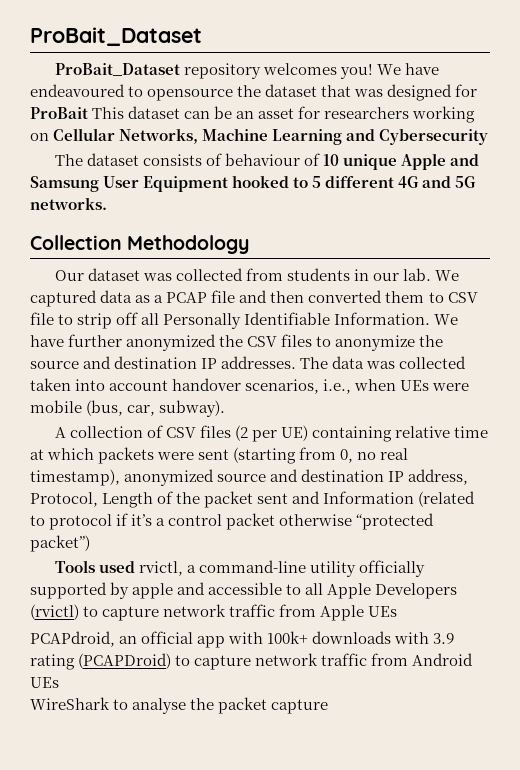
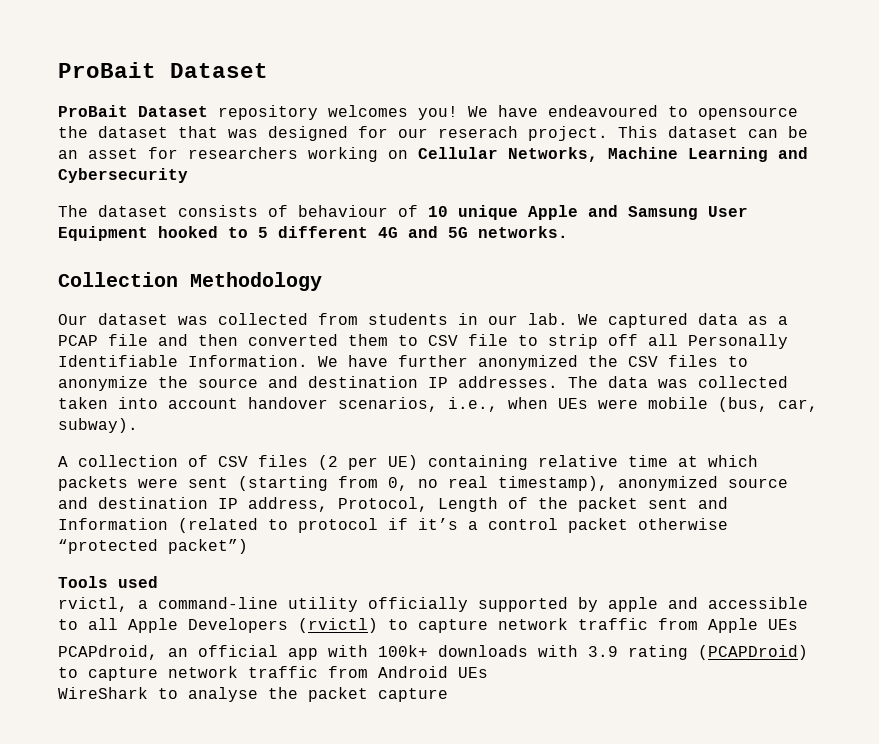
[30,27,202,46] [54,63,180,76] ProBait_Dataset // ProBait_Dataset -> [58,62,268,78] [58,105,208,117] ProBait Dataset // ProBait Dataset
[30,107,88,119] ProBait -> [398,126,608,141] our reserach project.
(135, 567) none -> (158, 582) //

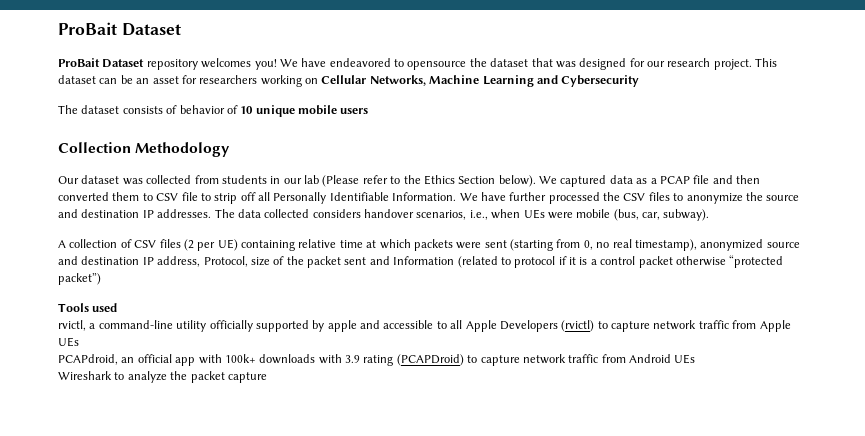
[548,105,658,117] endeavoured -> [329,58,391,67] endeavored
[438,126,518,138] reserach -> [667,58,711,67] research
[298,205,388,217] behaviour -> [179,105,225,114] behavior
[528,205,748,220] [58,226,568,241] Apple and Samsung User Equipment hooked to 5 different 4G and 5G networks. -> [298,105,369,115] mobile users
[528,313,568,325] lab. -> [304,175,536,187] lab (Please refer to the Ethics Section below).
[478,355,578,370] anonymized -> [548,192,600,204] processed
[658,376,788,388] [58,397,238,409] was collected taken into account -> [264,209,361,218] collected considers
[438,497,498,512] Length -> [250,257,270,266] size
[418,518,458,530] it’s -> [569,257,588,265] it is
[58,687,258,702] WireShark to analyse -> [58,371,167,383] Wireshark to analyze

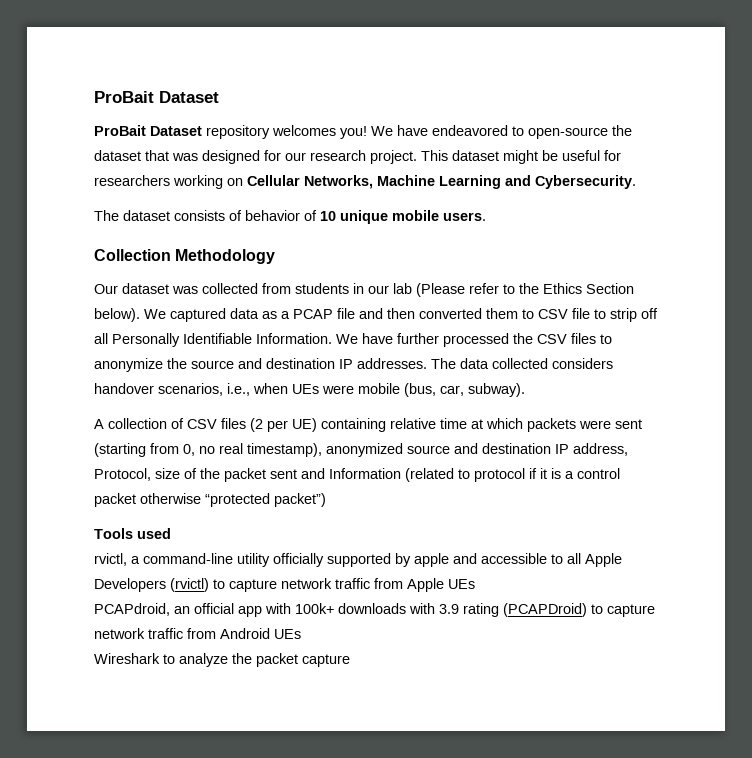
[407,61,467,70] opensource -> [528,127,608,139] open-source
[99,75,179,84] can be an asset -> [503,150,600,164] might be useful
[561,75,640,87] Cybersecurity -> [535,175,636,189] Cybersecurity.
[340,108,369,114] users -> [443,212,486,221] users.

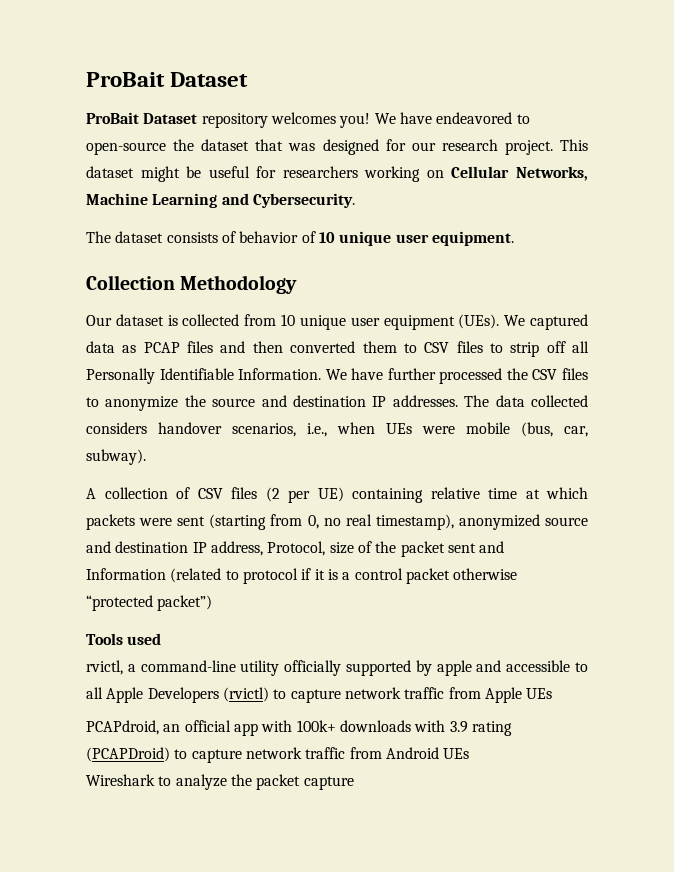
[392,210,486,221] mobile users. -> [395,231,514,246] user equipment.
[172,286,198,294] was -> [167,315,178,326] is
[295,283,634,297] [94,308,140,322] students in our lab (Please refer to the Ethics Section below). -> [281,314,500,330] 10 unique user equipment (UEs).
[281,308,355,319] a PCAP file -> [143,341,214,353] PCAP files
[572,308,590,319] file -> [456,341,483,353] files

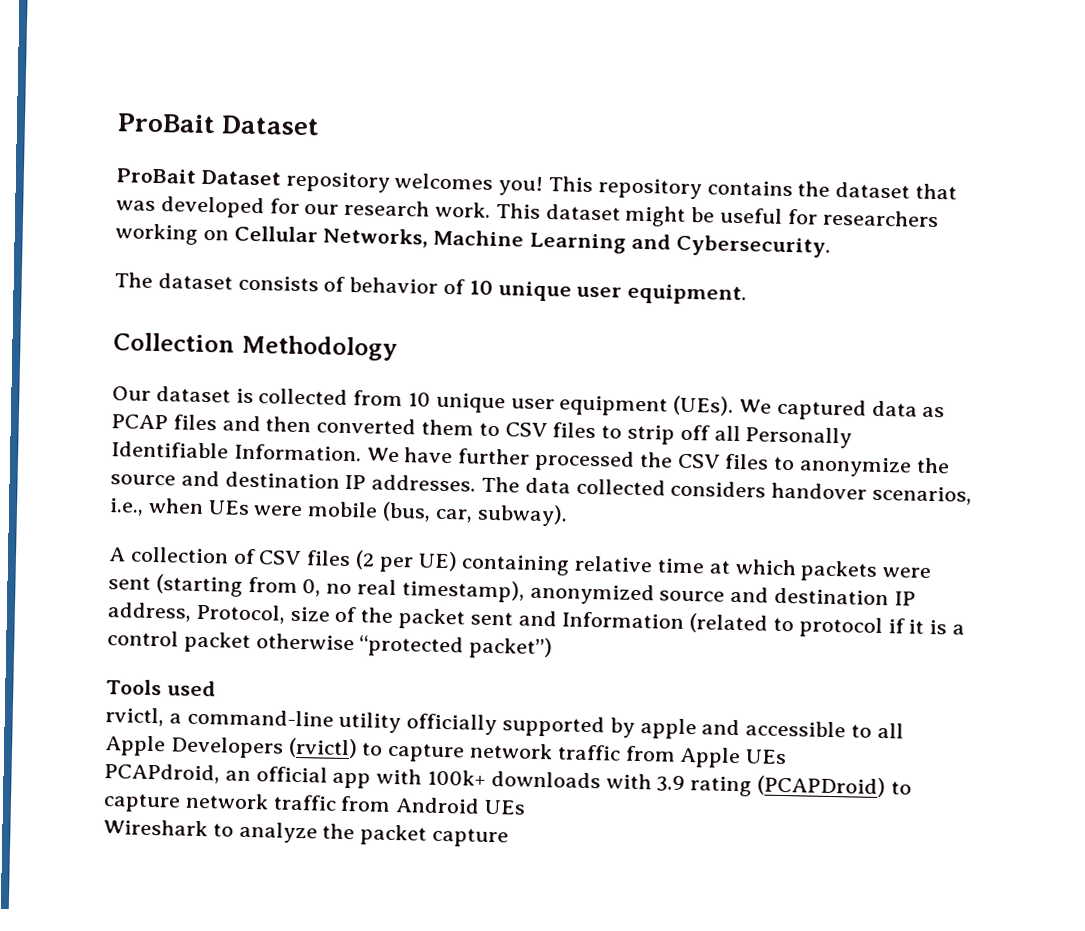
[374,112,530,124] [86,142,166,155] We have endeavored to open-source -> [548,176,793,200] This repository contains
[322,139,379,155] designed -> [160,196,265,219] developed
[504,140,553,155] project. -> [435,201,492,218] work.

